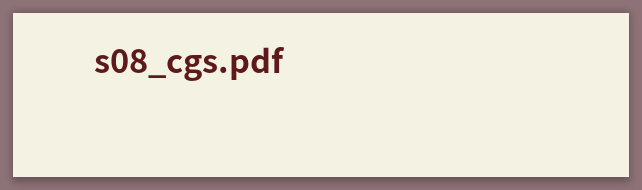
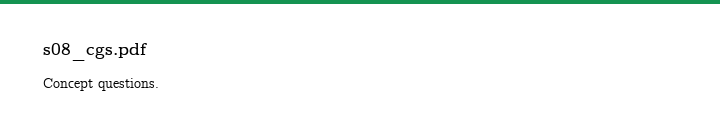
(285, 64) none -> [43,78,159,91] // Concept questions.

